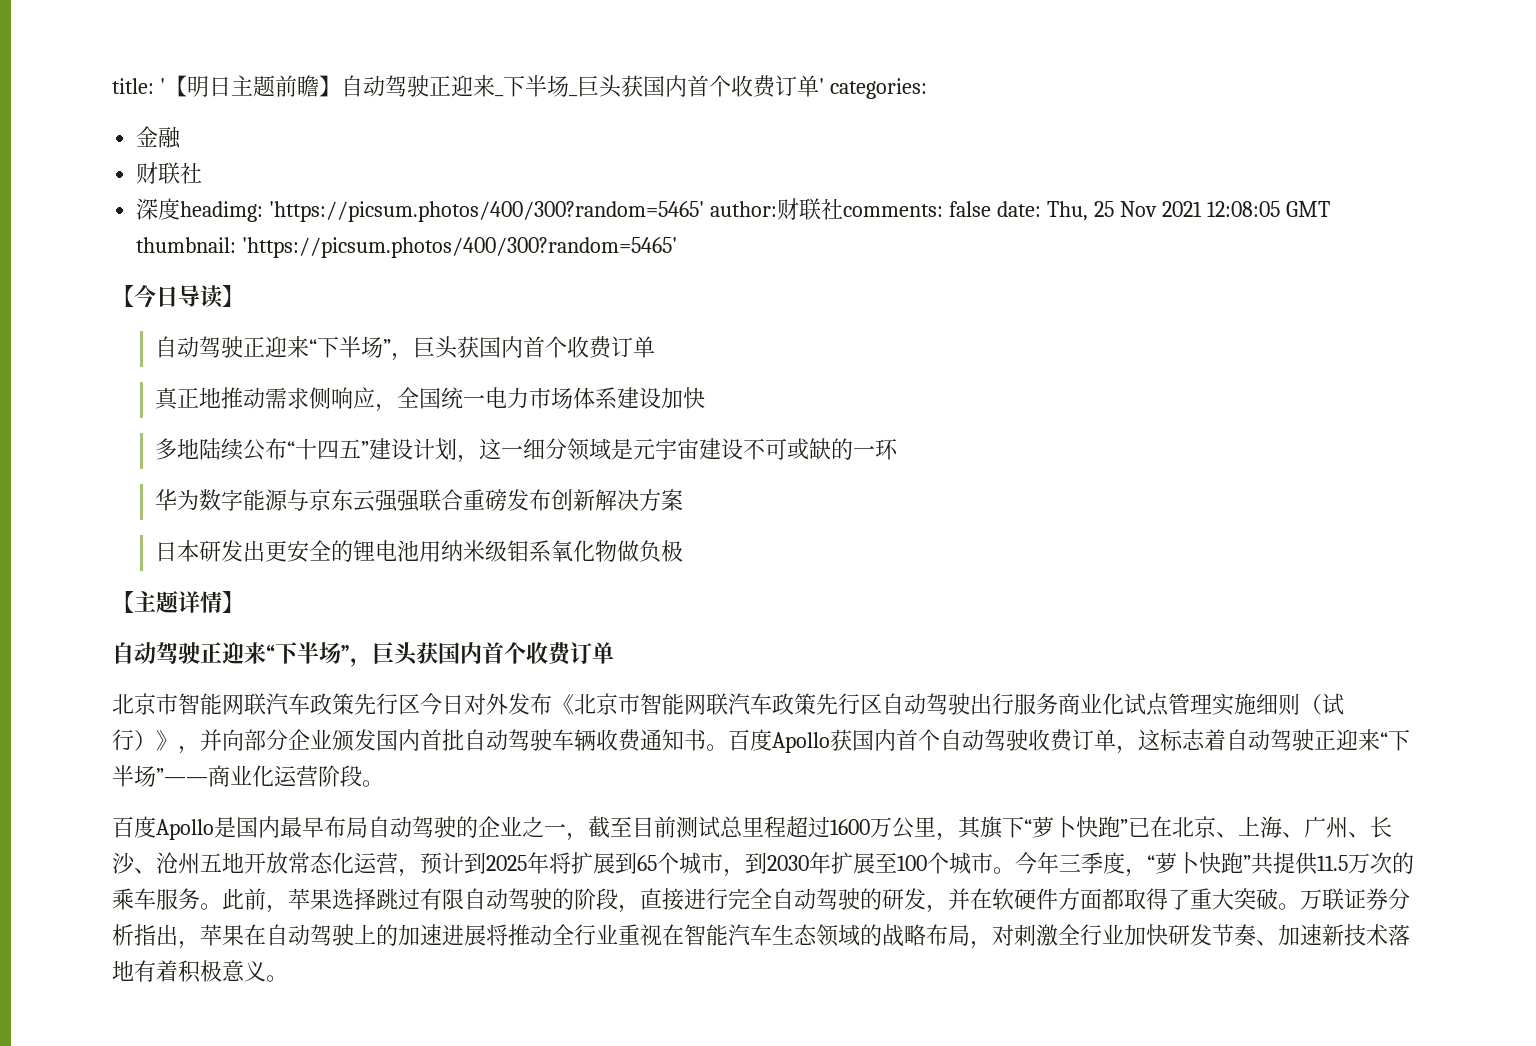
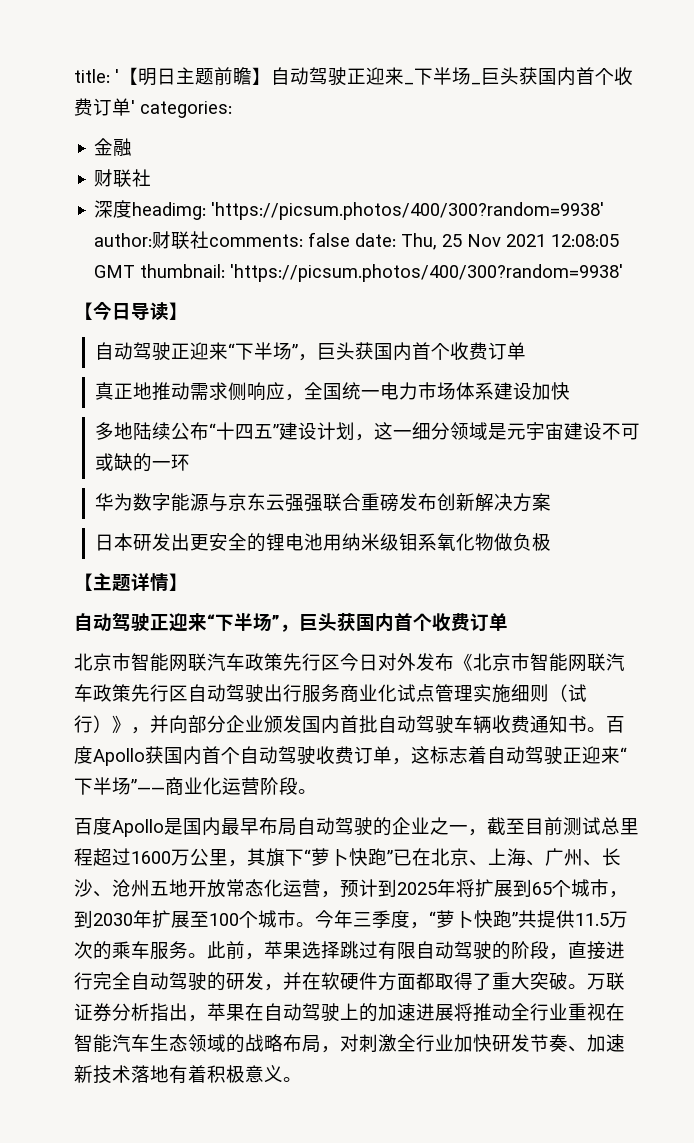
[269,201,705,222] 'https://picsum.photos/400/300?random=5465' -> [211,202,605,220] 'https://picsum.photos/400/300?random=9938'
[242,237,678,258] 'https://picsum.photos/400/300?random=5465' -> [230,264,624,282] 'https://picsum.photos/400/300?random=9938'

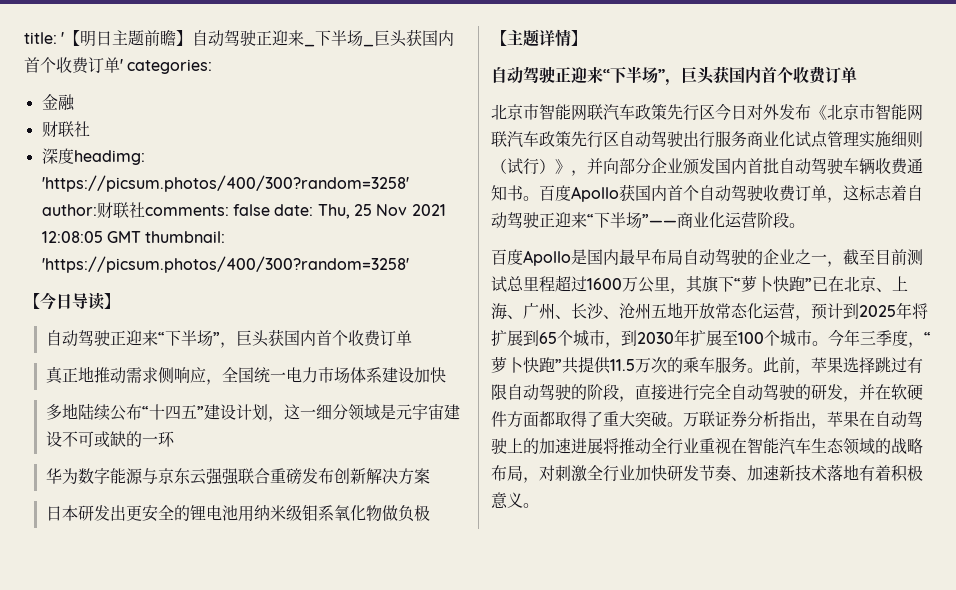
[211,202,605,220] 'https://picsum.photos/400/300?random=9938' -> [41,175,409,192] 'https://picsum.photos/400/300?random=3258'
[230,264,624,282] 'https://picsum.photos/400/300?random=9938' -> [41,256,409,273] 'https://picsum.photos/400/300?random=3258'

